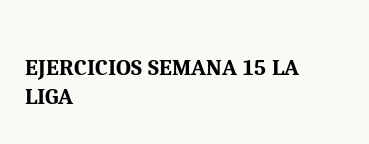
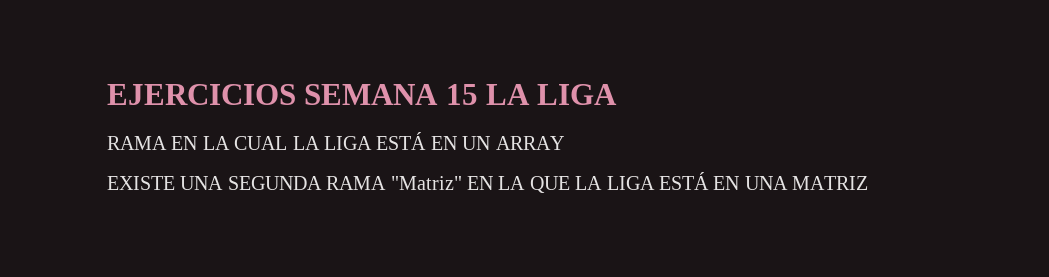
(74, 96) none -> [107,132,564,150] [107,172,869,193] // RAMA EN LA CUAL LA LIGA ESTÁ EN UN ARRAY // EXISTE UNA SEGUNDA RAMA "Matriz" EN LA QUE LA LIGA ESTÁ EN UNA MATRIZ

